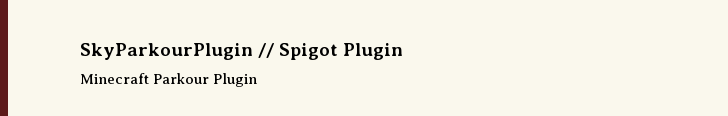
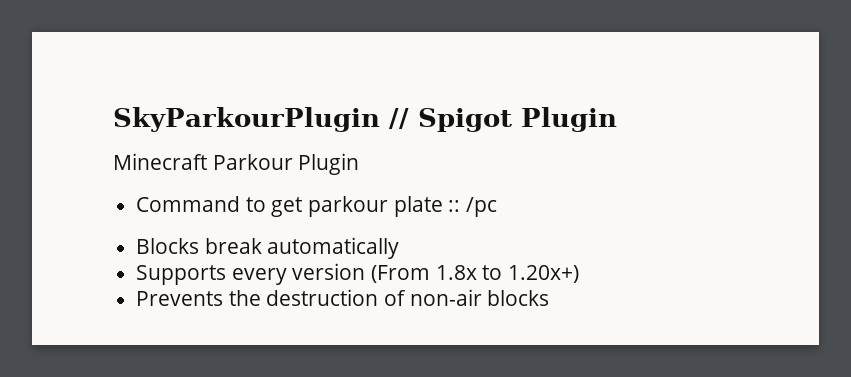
(258, 80) none -> [136,196,498,217] [136,237,400,259] [136,263,580,285] [136,289,550,306] // Command to get parkour plate :: /pc // Blocks break automatically // Supports every version (From 1.8x to 1.20x+) // Prevents the destruction of non-air blocks

